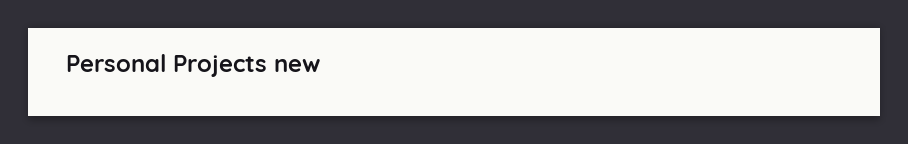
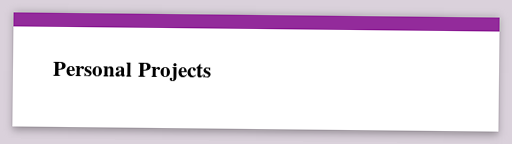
[274,59,320,72] new -> (212, 72) none

